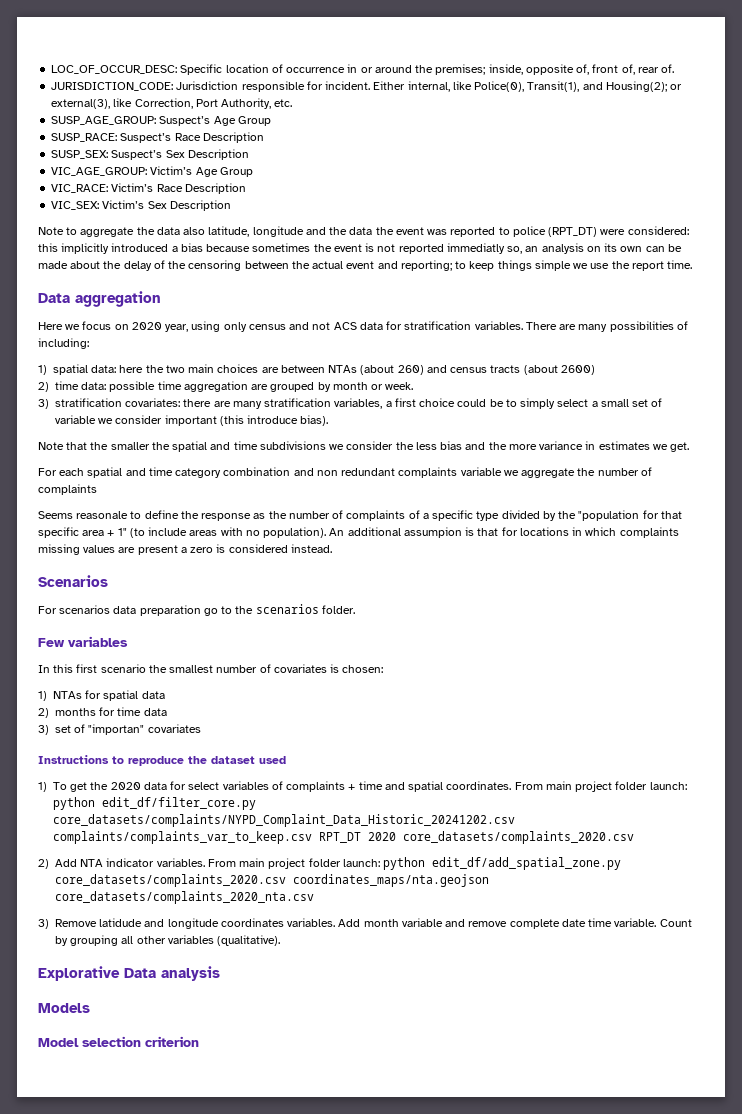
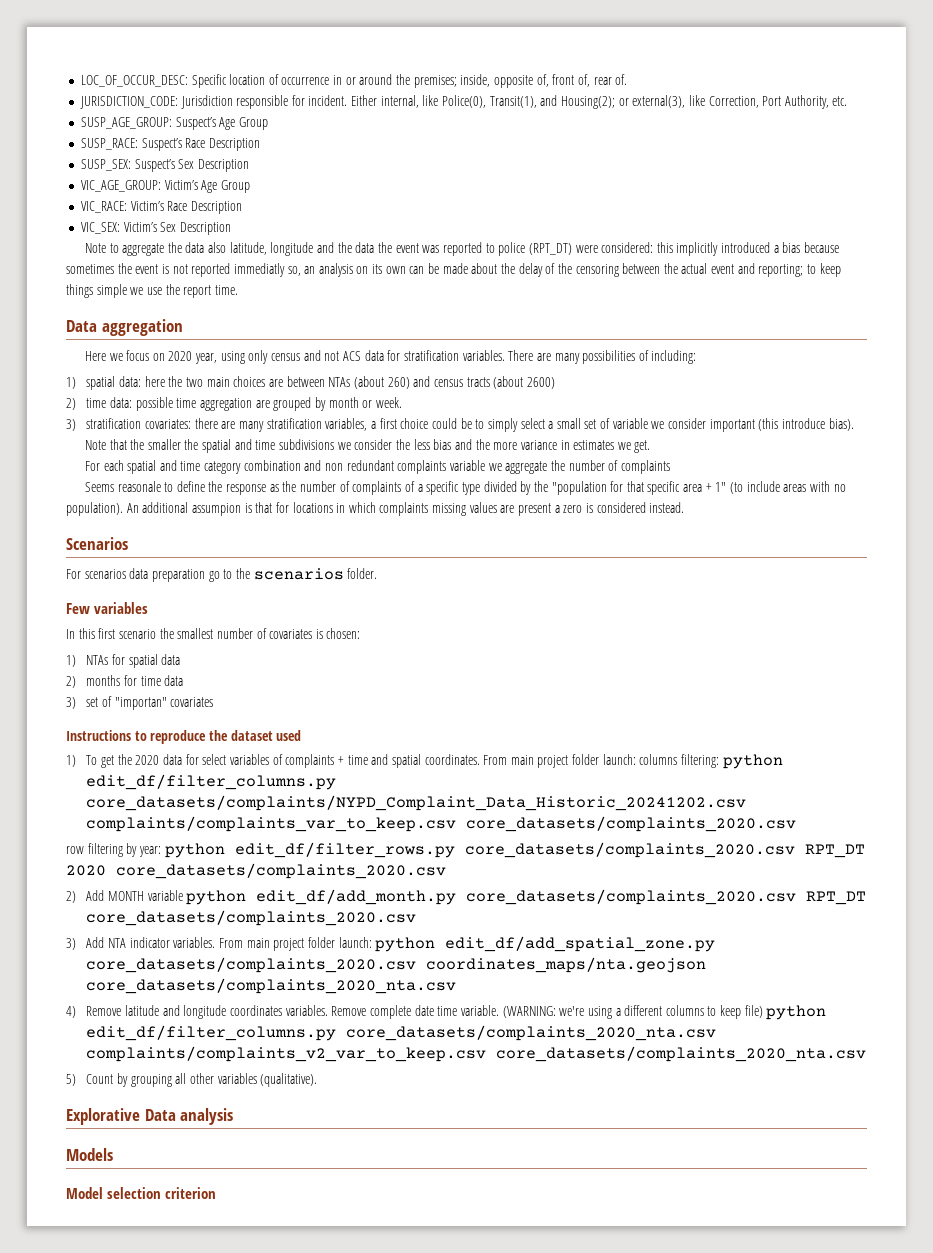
[53,797,256,810] [53,814,515,827] [53,831,634,844] [38,859,49,869] python edit_df/filter_core.py core_datasets/complaints/NYPD_Complaint_Data_Historic_20241202.csv complaints/complaints_var_to_keep.csv RPT_DT 2020 core_datasets/complaints_2020.csv // 2) -> [639,754,783,769] [86,774,337,790] [86,795,747,811] [86,816,797,832] [66,842,865,858] [66,863,446,879] [66,889,867,905] [86,910,417,926] [66,938,76,950] columns filtering: python edit_df/filter_columns.py core_datasets/complaints/NYPD_Complaint_Data_Historic_20241202.csv complaints/complaints_var_to_keep.csv core_datasets/complaints_2020.csv // row filtering by year: python edit_df/filter_rows.py core_datasets/complaints_2020.csv RPT_DT 2020 core_datasets/complaints_2020.csv // 2) Add MONTH variable python edit_df/add_month.py core_datasets/complaints_2020.csv RPT_DT core_datasets/complaints_2020.csv // 3)
[38,918,143,929] 3) Remove latidude -> [66,1005,160,1018] 4) Remove latitude
[338,918,657,929] Add month variable and remove complete date time variable. -> [331,1005,827,1020] [86,1025,717,1041] [86,1046,867,1062] [66,1074,76,1086] Remove complete date time variable. (WARNING: we're using a different columns to keep file) python edit_df/filter_columns.py core_datasets/complaints_2020_nta.csv complaints/complaints_v2_var_to_keep.csv core_datasets/complaints_2020_nta.csv // 5)

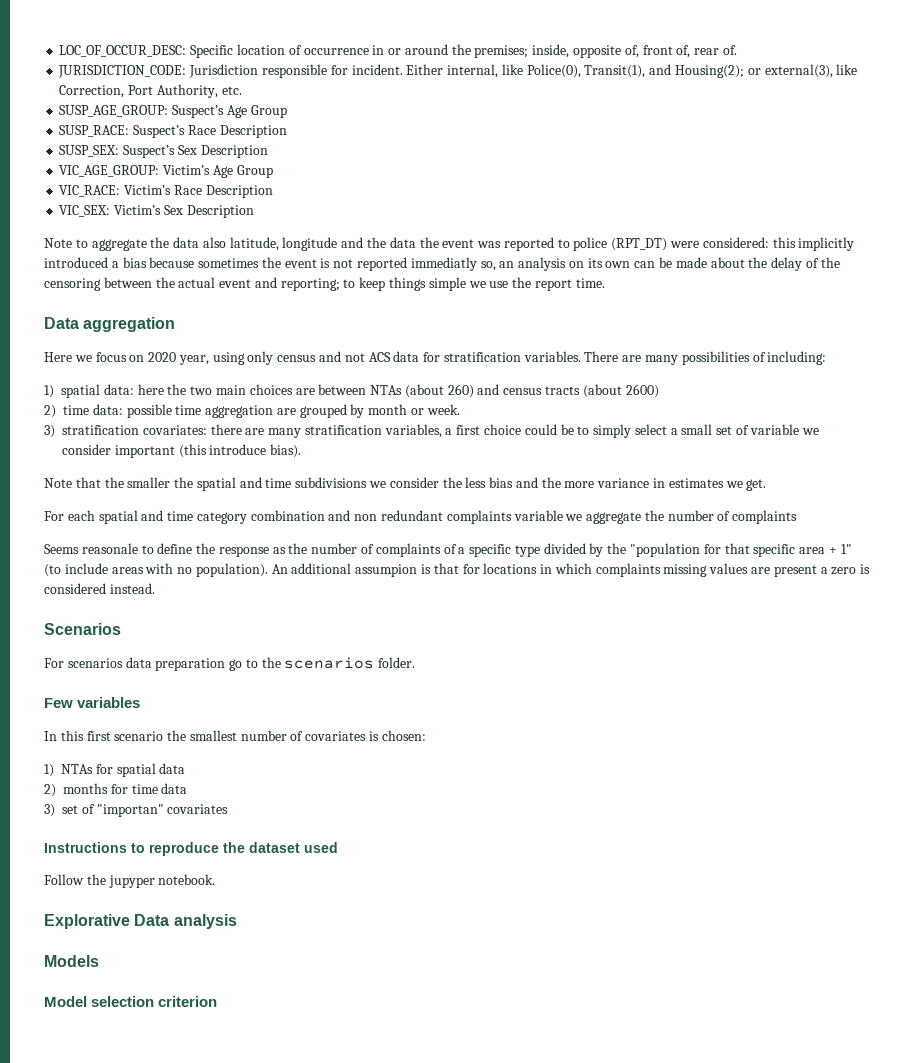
[66,754,783,769] [86,774,337,790] [86,795,747,811] [86,816,797,832] [66,842,865,858] [66,863,446,879] [66,889,867,905] [86,910,417,926] [66,936,716,952] [86,957,707,973] [86,978,457,994] [66,1005,827,1020] [86,1025,717,1041] [86,1046,867,1062] [66,1073,318,1087] 1) To get the 2020 data for select variables of complaints + time and spatial coordinates. From main project folder launch: columns filtering: python edit_df/filter_columns.py core_datasets/complaints/NYPD_Complaint_Data_Historic_20241202.csv complaints/complaints_var_to_keep.csv core_datasets/complaints_2020.csv // row filtering by year: python edit_df/filter_rows.py core_datasets/complaints_2020.csv RPT_DT 2020 core_datasets/complaints_2020.csv // 2) Add MONTH variable python edit_df/add_month.py core_datasets/complaints_2020.csv RPT_DT core_datasets/complaints_2020.csv // 3) Add NTA indicator variables. From main project folder launch: python edit_df/add_spatial_zone.py core_datasets/complaints_2020.csv coordinates_maps/nta.geojson core_datasets/complaints_2020_nta.csv // 4) Remove latitude and longitude coordinates variables. Remove complete date time variable. (WARNING: we're using a different columns to keep file) python edit_df/filter_columns.py core_datasets/complaints_2020_nta.csv complaints/complaints_v2_var_to_keep.csv core_datasets/complaints_2020_nta.csv // 5) Count by grouping all other variables (qualitative). -> [44,874,216,888] Follow the jupyper notebook.

